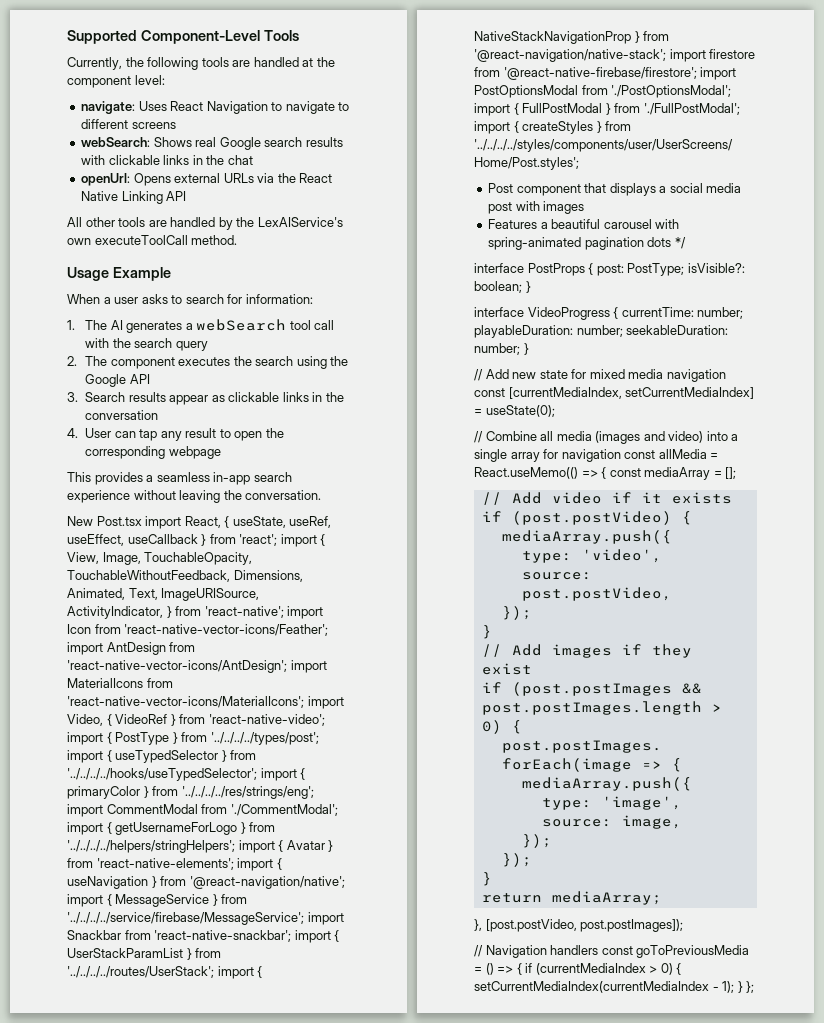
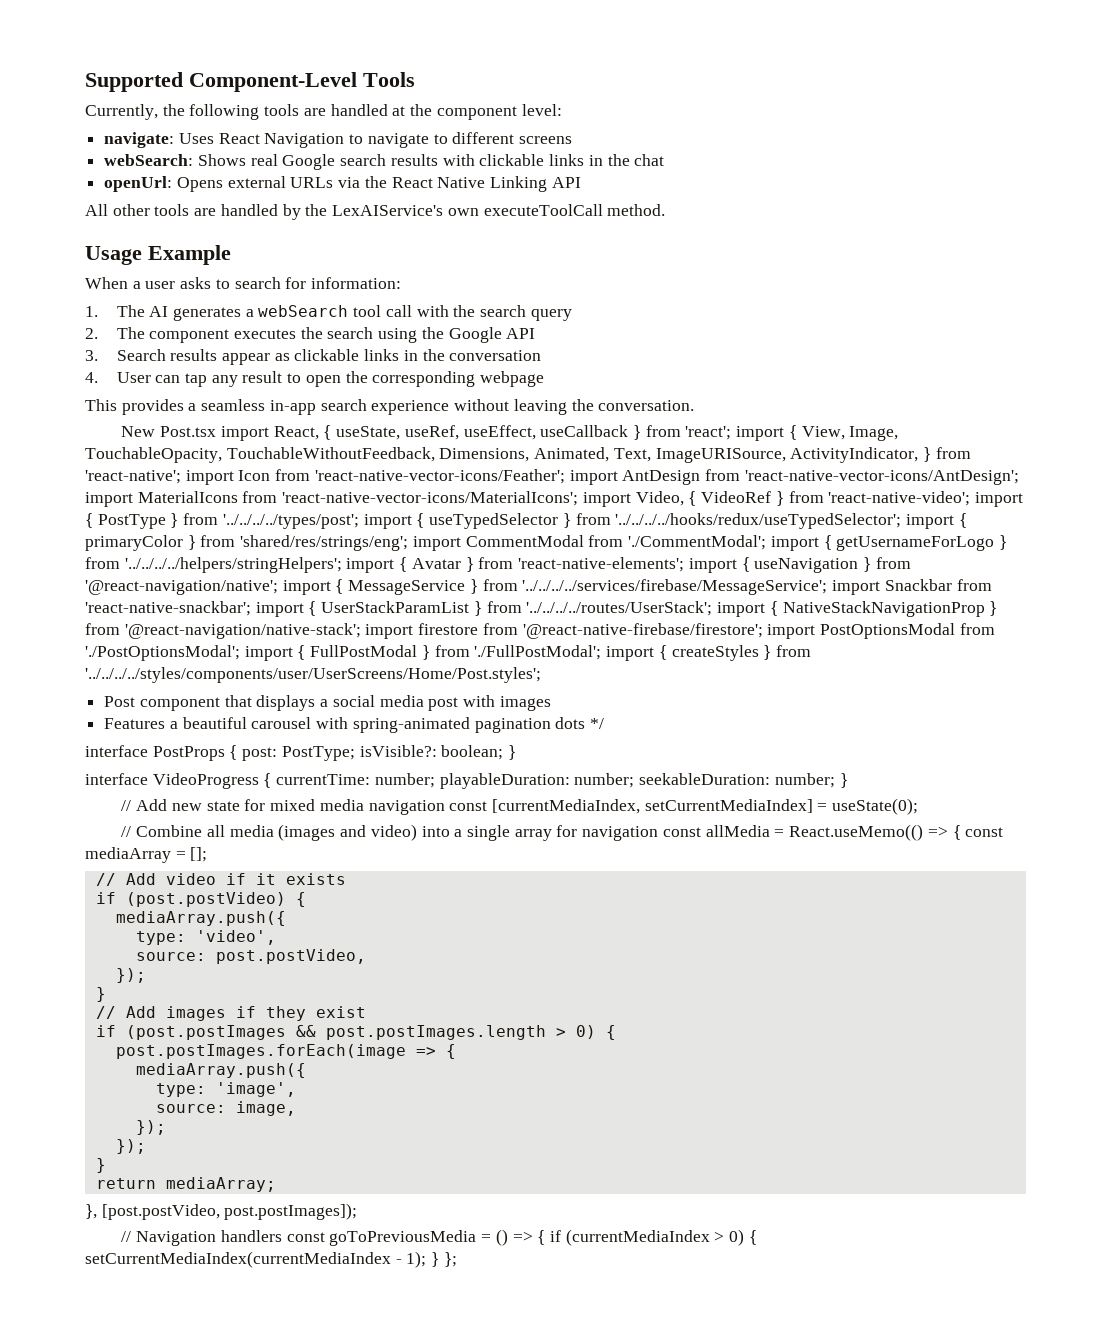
[67,768,257,781] '../../../../hooks/useTypedSelector'; -> [615,513,902,529] '../../../../hooks/redux/useTypedSelector';
[181,786,314,799] '../../../../res/strings/eng'; -> [240,535,409,551] 'shared/res/strings/eng';
[67,912,304,925] '../../../../service/firebase/MessageService'; -> [522,579,828,595] '../../../../services/firebase/MessageService';

